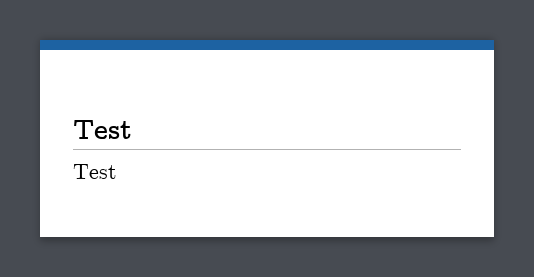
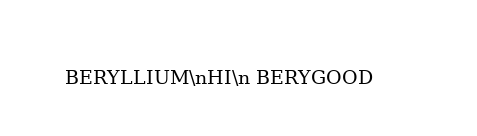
[73,120,132,139] [73,164,117,179] Test // Test -> [65,70,373,86] BERYLLIUM\nHI\n BERYGOOD

